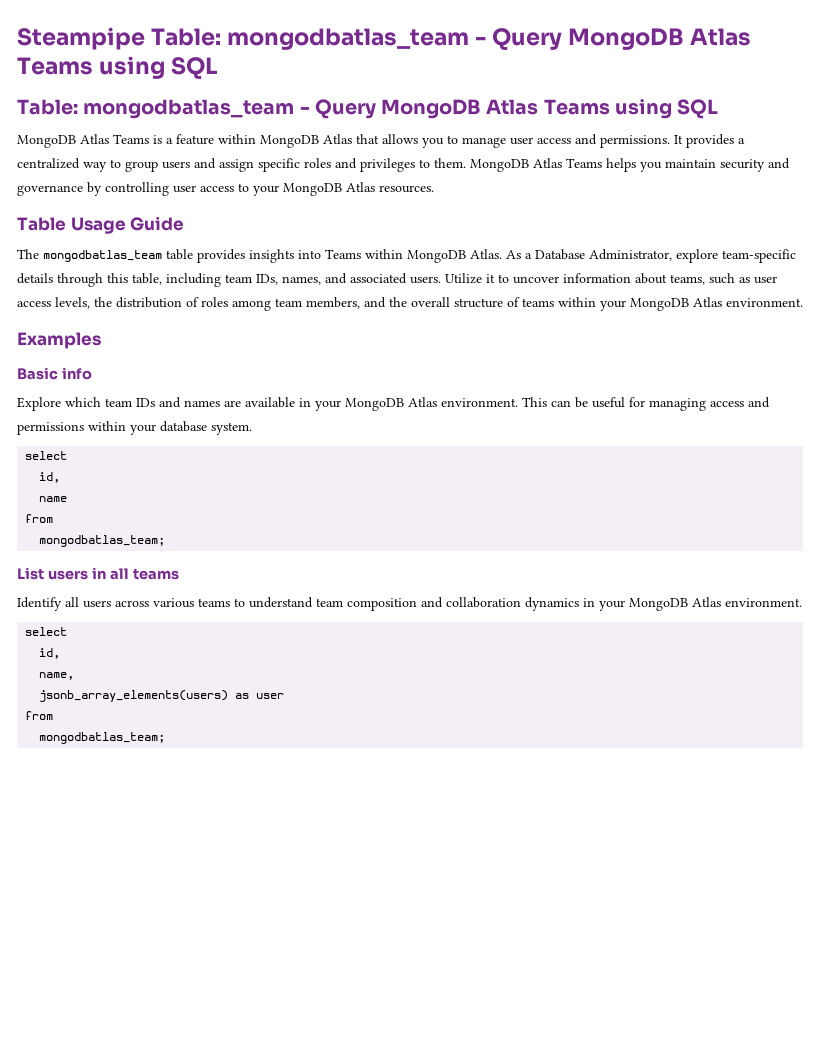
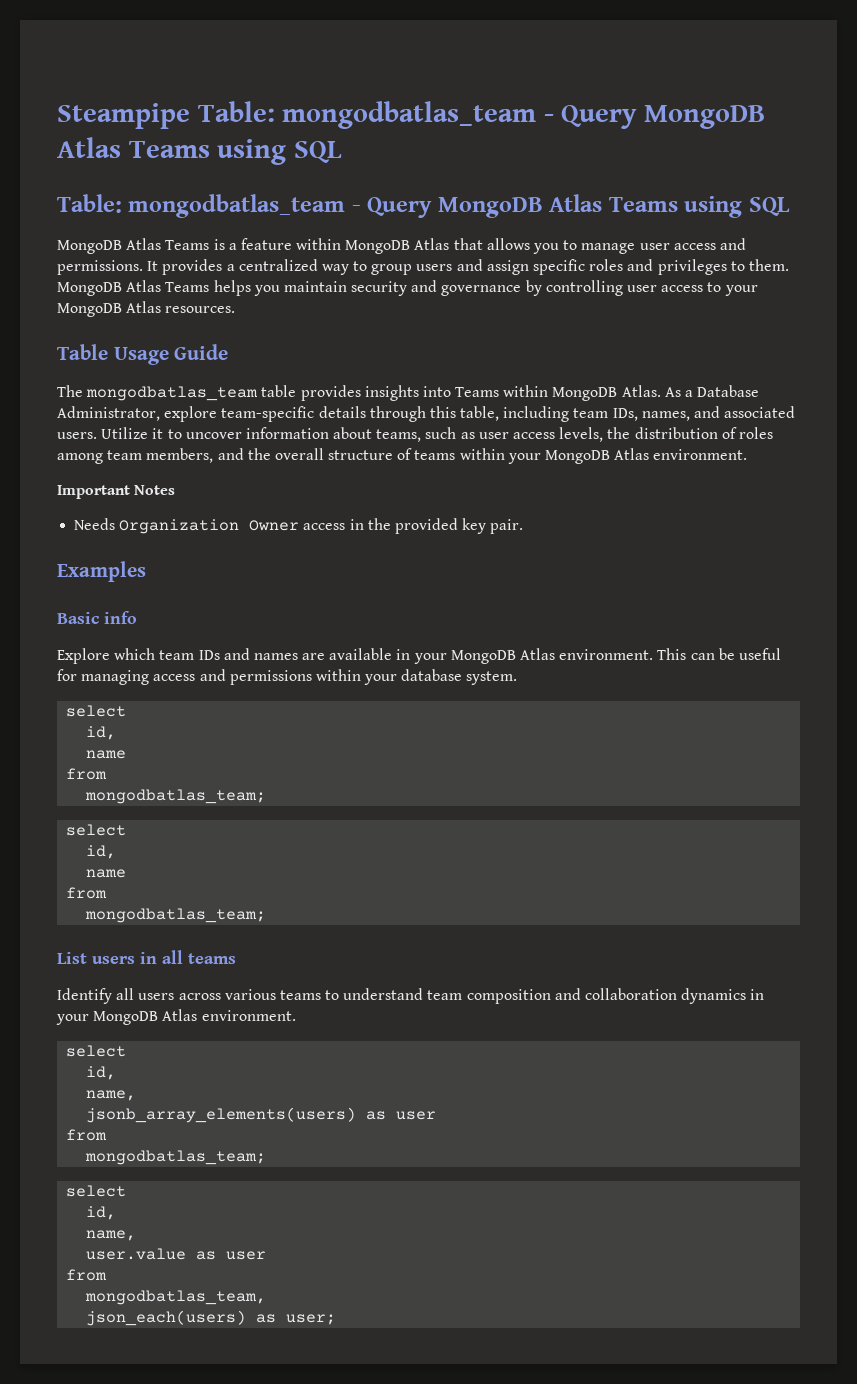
(803, 302) none -> [57,485,176,499] [74,518,524,534] // Important Notes // Needs Organization Owner access in the provided key pair.
(166, 541) none -> [66,824,127,836] [86,845,117,859] [86,869,127,878] [66,887,108,899] [85,908,267,923] // select // id, // name // from // mongodbatlas_team;
(166, 738) none -> [66,1185,127,1197] [86,1206,117,1220] [86,1230,137,1241] [86,1248,267,1260] [66,1269,108,1281] [85,1290,267,1305] [86,1310,337,1326] // select // id, // name, // user.value as user // from // mongodbatlas_team, // json_each(users) as user;

